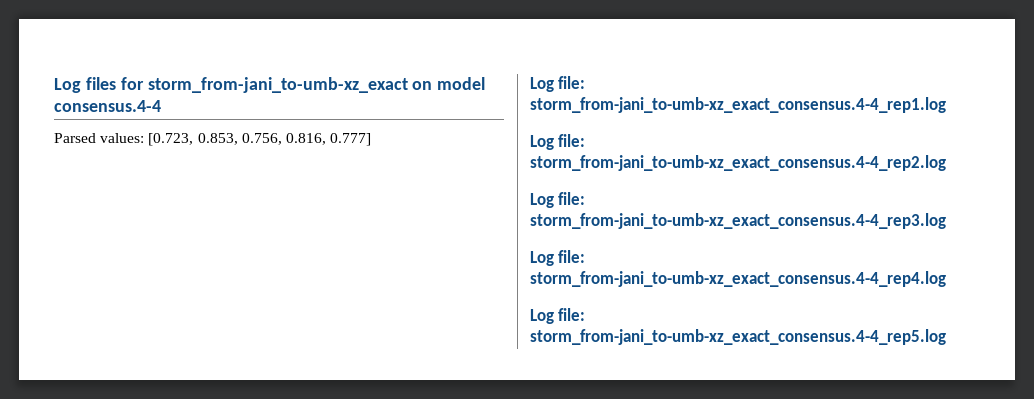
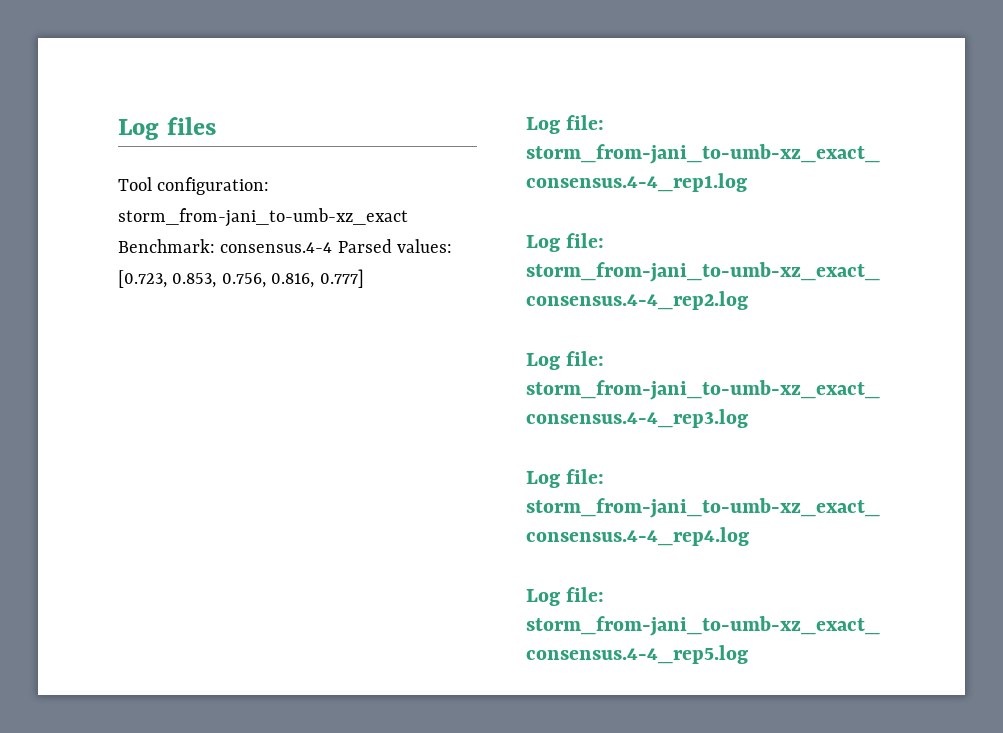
[120,77,486,93] for storm_from-jani_to-umb-xz_exact on model -> [118,177,270,195] [118,208,408,227] [118,239,215,253] // Tool configuration: storm_from-jani_to-umb-xz_exact Benchmark:
(161, 106) // -> (333, 247) none

